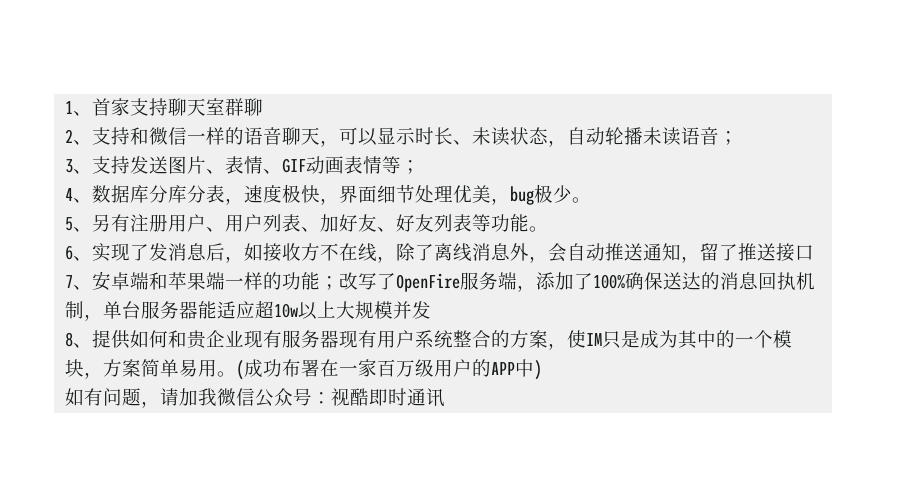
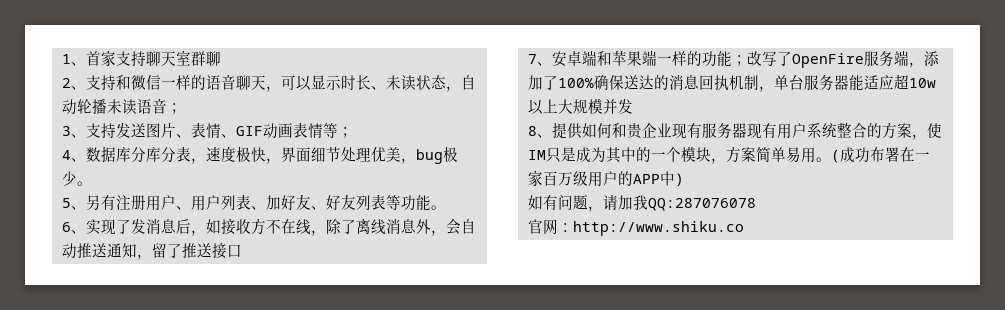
[217,388,446,407] 微信公众号：视酷即时通讯 -> [647,198,756,211] [527,219,744,236] QQ:287076078 // 官网：http://www.shiku.co

